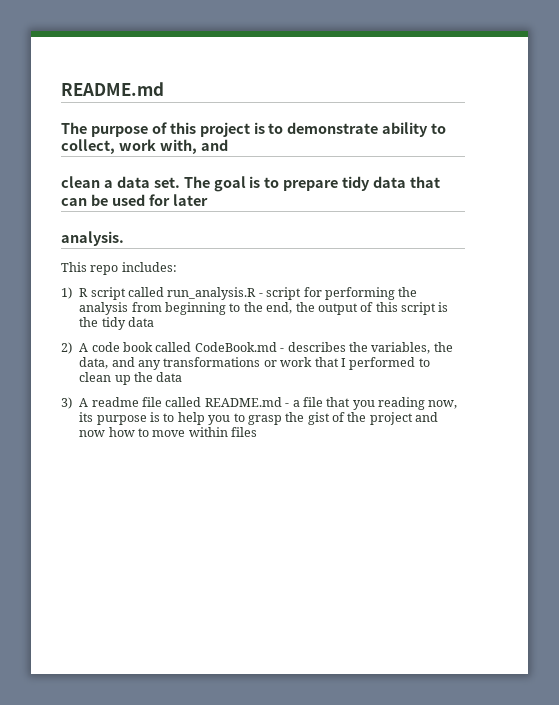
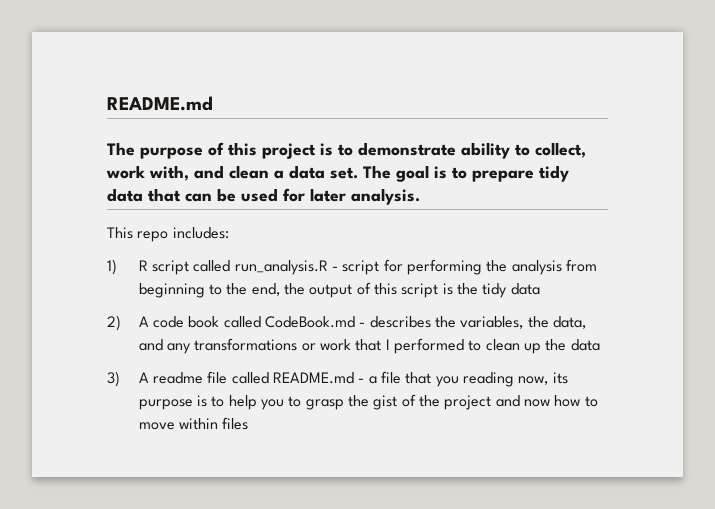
(228, 145) // -> (224, 172) none
(208, 200) // -> (346, 195) none

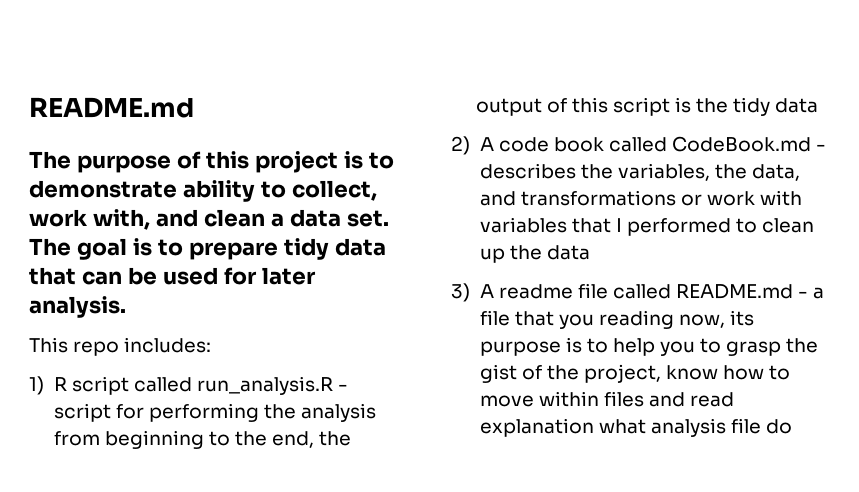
[167,343,192,354] any -> (516, 198) none
(352, 345) none -> [760,190,803,206] [479,217,567,233] with variables
[444,395,550,410] project and now -> [583,364,719,383] project, know
(249, 423) none -> [648,392,735,407] [479,418,793,437] and read explanation what analysis file do

